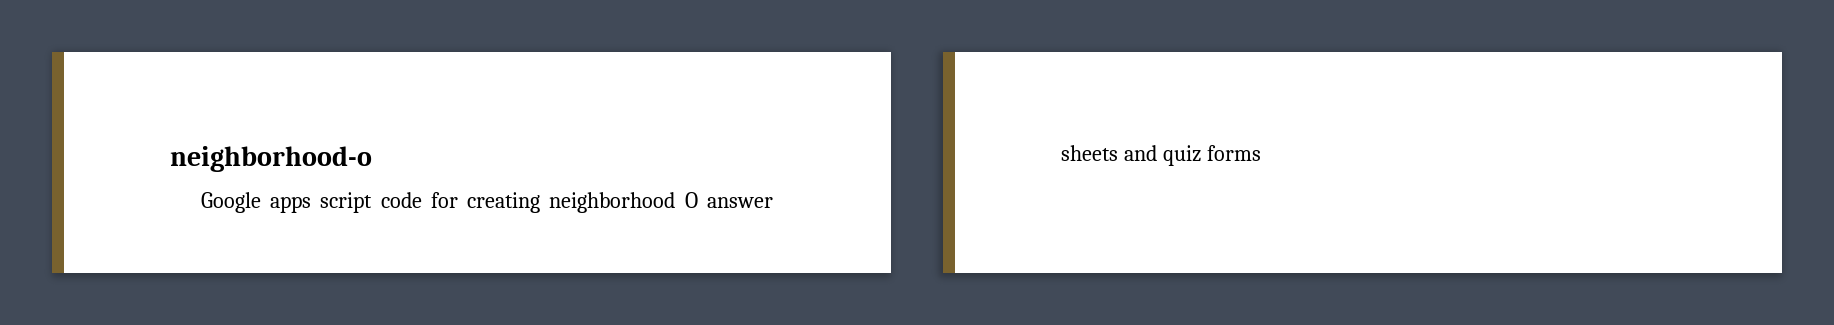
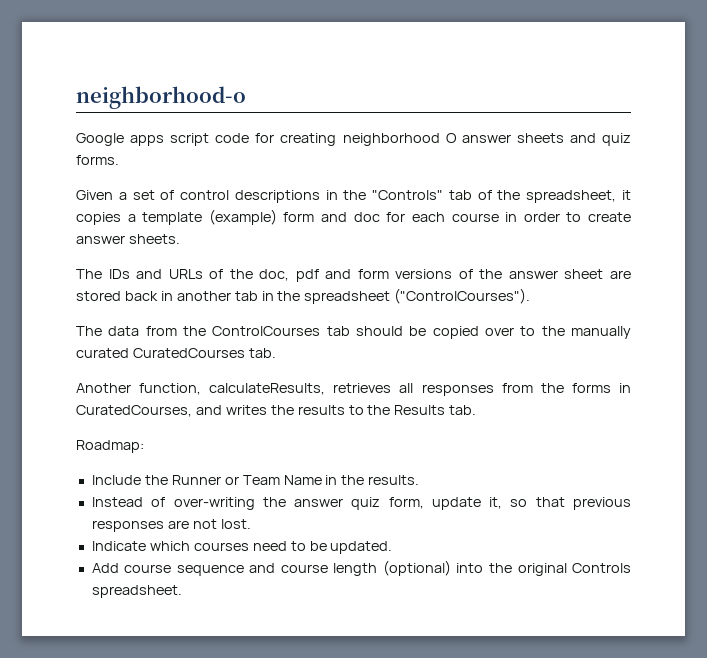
[1206,145,1261,161] forms -> [76,155,119,165] [76,190,631,203] [76,209,632,225] [76,234,180,244] [76,269,631,282] [76,288,531,304] [76,326,631,339] [76,348,276,358] [76,383,631,396] [76,405,477,417] [76,440,144,453] [91,475,420,485] [91,497,631,510] [91,519,251,532] [91,541,393,554] [91,560,631,576] [91,585,182,598] forms. // Given a set of control descriptions in the "Controls" tab of the spreadsheet, it copies a template (example) form and doc for each course in order to create answer sheets. // The IDs and URLs of the doc, pdf and form versions of the answer sheet are stored back in another tab in the spreadsheet ("ControlCourses"). // The data from the ControlCourses tab should be copied over to the manually curated CuratedCourses tab. // Another function, calculateResults, retrieves all responses from the forms in CuratedCourses, and writes the results to the Results tab. // Roadmap: // Include the Runner or Team Name in the results. // Instead of over-writing the answer quiz form, update it, so that previous responses are not lost. // Indicate which courses need to be updated. // Add course sequence and course length (optional) into the original Controls spreadsheet.

